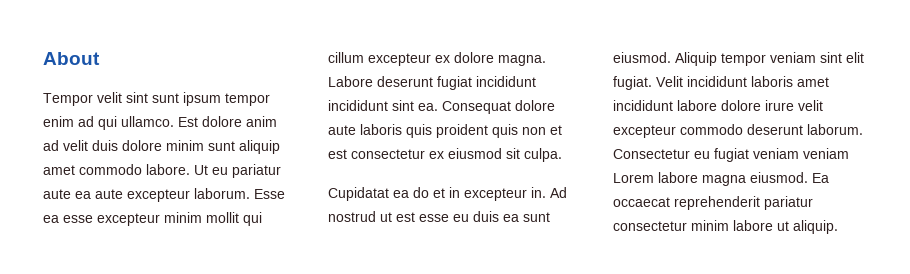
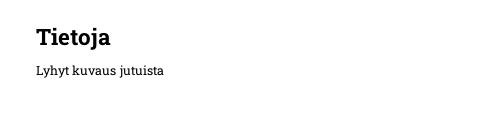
[43,52,100,65] [43,92,270,106] [43,116,277,130] [43,140,280,154] [43,164,281,178] [43,188,285,202] [43,212,262,226] [328,52,546,66] [328,76,536,90] [328,100,555,114] [328,124,562,138] [328,148,562,162] [328,187,567,201] [328,211,550,222] [613,52,864,66] [613,76,829,90] [613,100,823,111] [613,124,863,138] [613,148,849,162] [613,172,829,186] [613,196,813,210] [613,220,838,234] About // Tempor velit sint sunt ipsum tempor enim ad qui ullamco. Est dolore anim ad velit duis dolore minim sunt aliquip amet commodo labore. Ut eu pariatur aute ea aute excepteur laborum. Esse ea esse excepteur minim mollit qui cillum excepteur ex dolore magna. Labore deserunt fugiat incididunt incididunt sint ea. Consequat dolore aute laboris quis proident quis non et est consectetur ex eiusmod sit culpa. // Cupidatat ea do et in excepteur in. Ad nostrud ut est esse eu duis ea sunt eiusmod. Aliquip tempor veniam sint elit fugiat. Velit incididunt laboris amet incididunt labore dolore irure velit excepteur commodo deserunt laborum. Consectetur eu fugiat veniam veniam Lorem labore magna eiusmod. Ea occaecat reprehenderit pariatur consectetur minim labore ut aliquip. -> [36,27,111,50] [36,65,164,78] Tietoja // Lyhyt kuvaus jutuista

